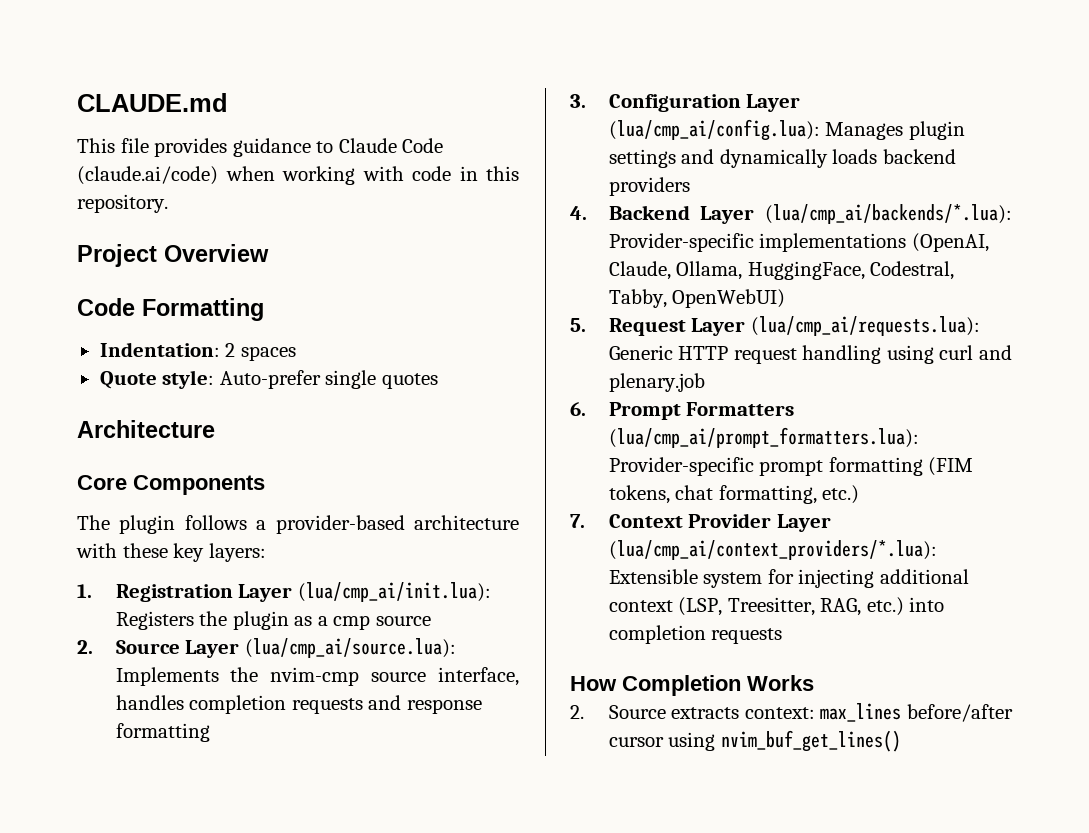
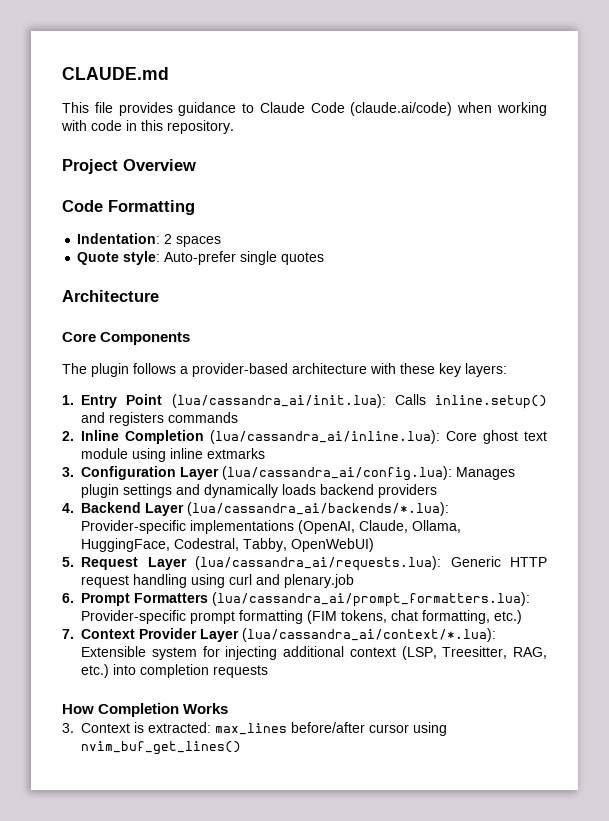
[115,582,491,602] [115,611,431,630] [77,638,456,658] [115,667,519,686] [115,695,482,714] [115,723,210,742] Registration Layer (lua/cmp_ai/init.lua): Registers the plugin as a cmp source // 2. Source Layer (lua/cmp_ai/source.lua): Implements the nvim-cmp source interface, handles completion requests and response formatting -> [81,394,547,409] [81,412,238,426] [62,430,547,444] [81,448,265,462] Entry Point (lua/cassandra_ai/init.lua): Calls inline.setup() and registers commands // 2. Inline Completion (lua/cassandra_ai/inline.lua): Core ghost text module using inline extmarks
[608,119,820,141] (lua/cmp_ai/config.lua): -> [222,466,452,481] (lua/cassandra_ai/config.lua):
[765,204,1012,224] (lua/cmp_ai/backends/*.lua): -> [187,502,449,516] (lua/cassandra_ai/backends/*.lua):
[750,316,980,336] (lua/cmp_ai/requests.lua): -> [195,556,441,571] (lua/cassandra_ai/requests.lua):
[608,427,919,448] (lua/cmp_ai/prompt_formatters.lua): -> [212,592,530,607] (lua/cassandra_ai/prompt_formatters.lua):
[608,540,937,560] (lua/cmp_ai/context_providers/*.lua): -> [242,628,496,642] (lua/cassandra_ai/context/*.lua):
[570,705,815,719] 2. Source extracts context: -> [62,722,211,733] 3. Context is extracted:

